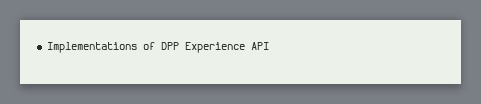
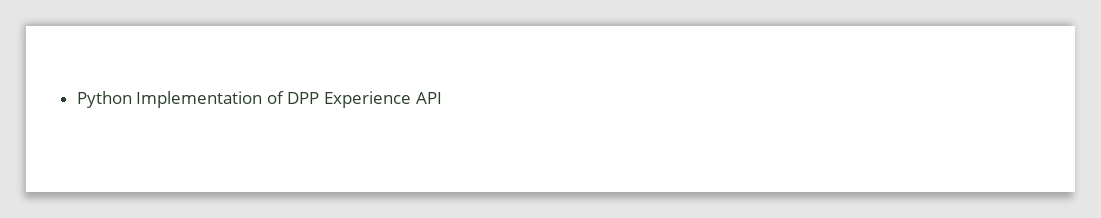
[46,42,137,53] Implementations -> [76,91,263,108] Python Implementation

